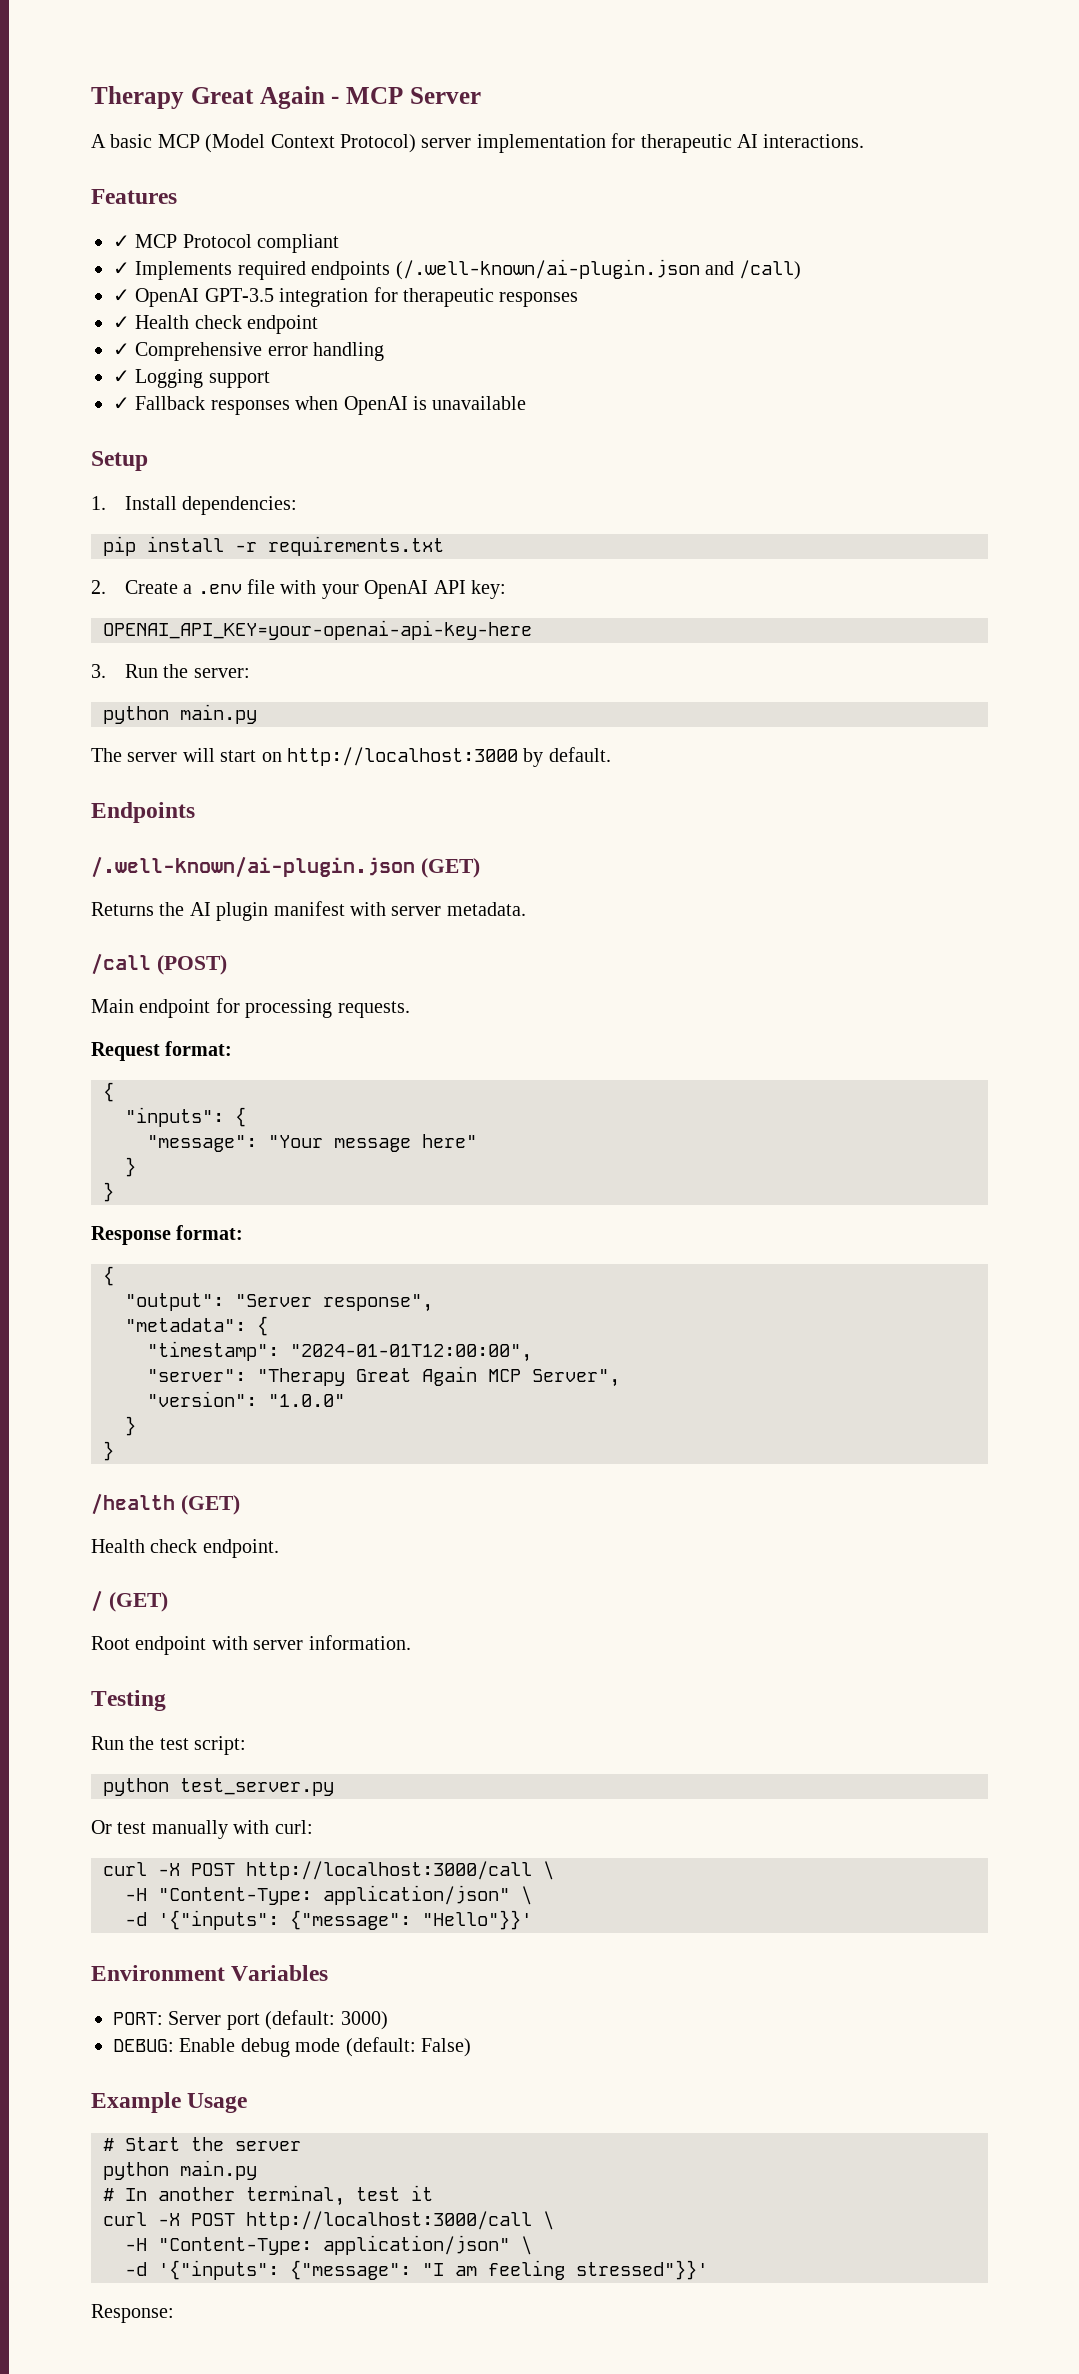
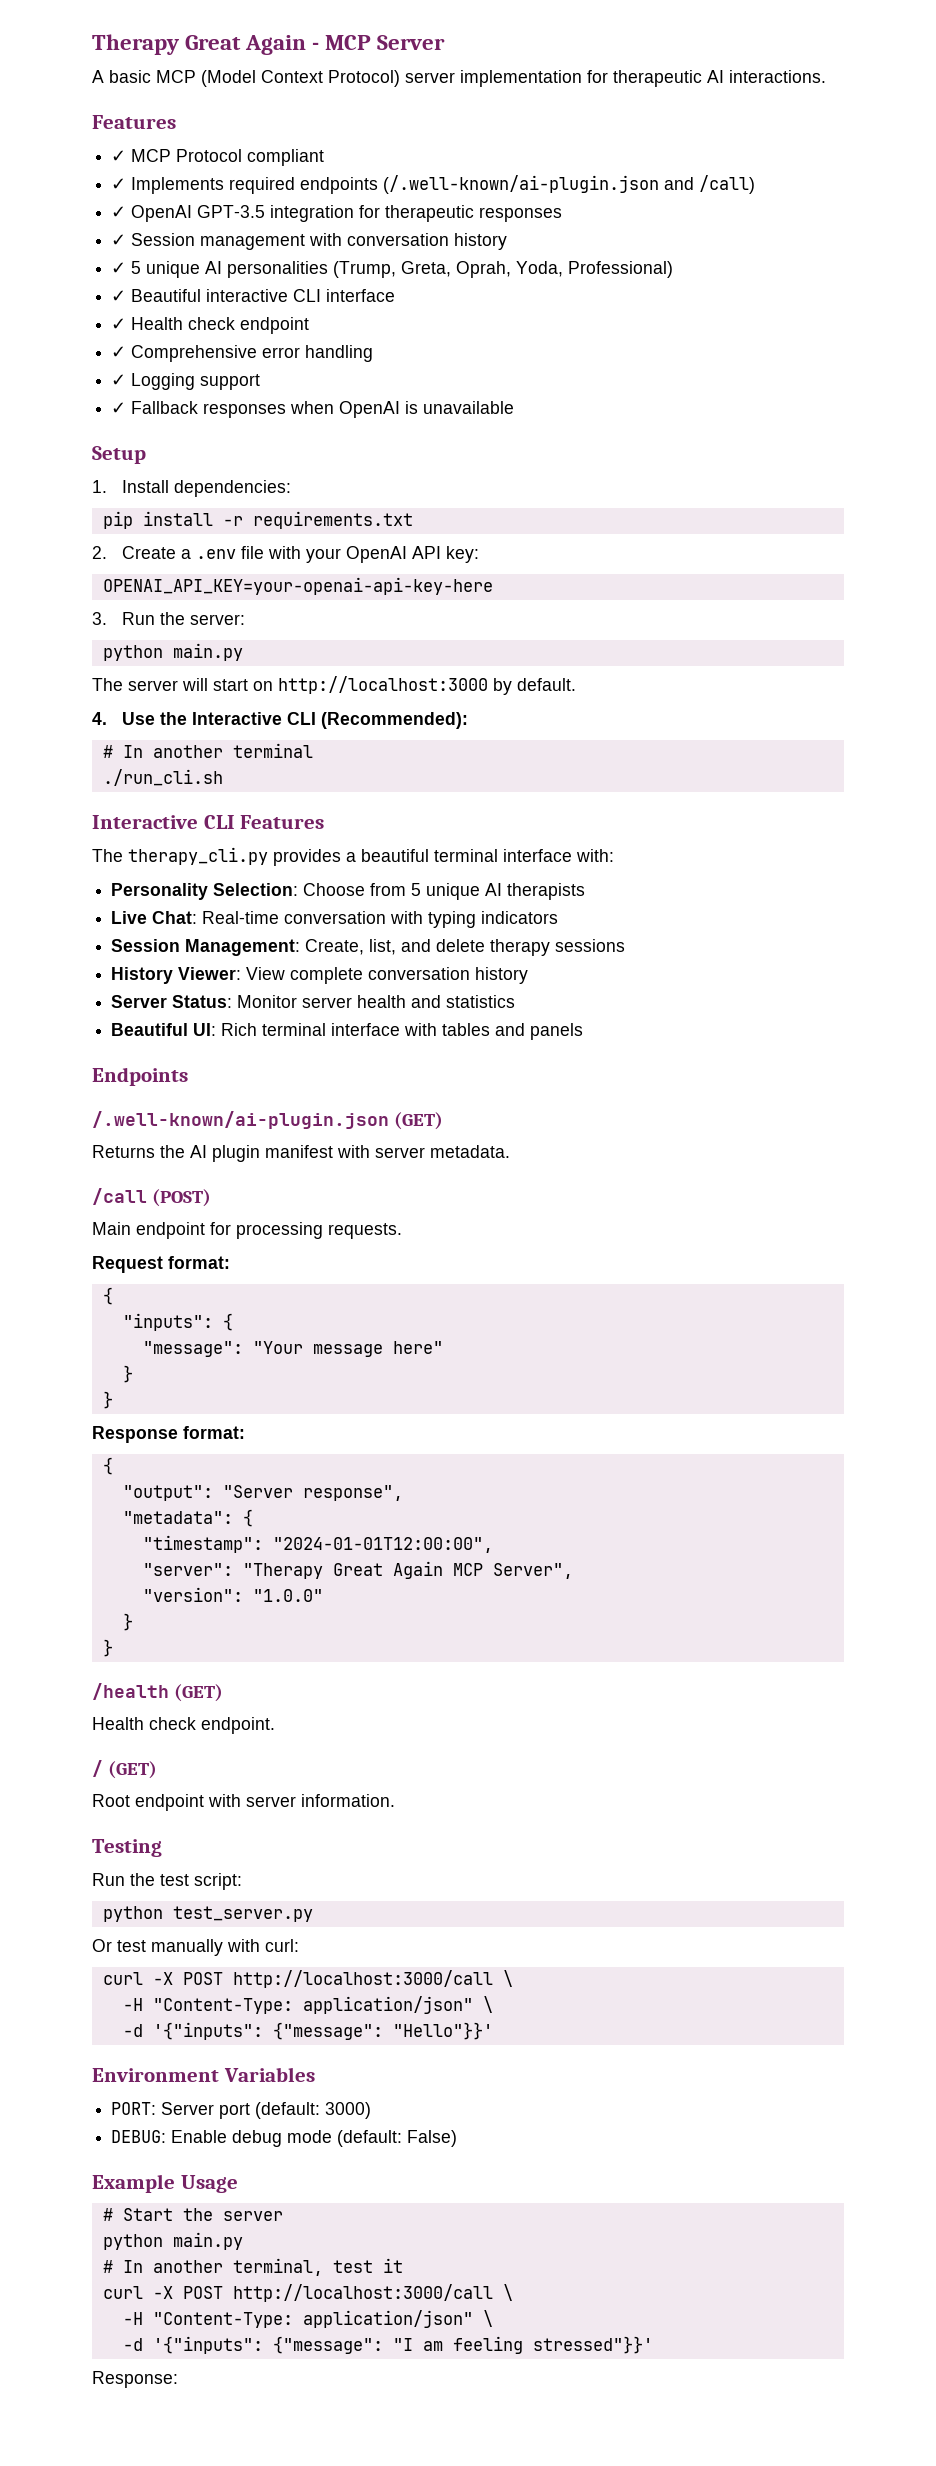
(579, 299) none -> [111,233,508,250] [111,261,674,278] [111,289,396,302] // ✓ Session management with conversation history // ✓ 5 unique AI personalities (Trump, Greta, Oprah, Yoda, Professional) // ✓ Beautiful interactive CLI interface
(611, 754) none -> [92,712,469,729] [102,743,313,758] [102,769,223,786] [92,815,325,829] [92,847,614,866] [111,883,586,900] [111,911,559,928] [111,939,626,956] [111,967,529,984] [111,995,516,1008] [111,1023,584,1040] // 4. Use the Interactive CLI (Recommended): // # In another terminal // ./run_cli.sh // Interactive CLI Features // The therapy_cli.py provides a beautiful terminal interface with: // Personality Selection: Choose from 5 unique AI therapists // Live Chat: Real-time conversation with typing indicators // Session Management: Create, list, and delete therapy sessions // History Viewer: View complete conversation history // Server Status: Monitor server health and statistics // Beautiful UI: Rich terminal interface with tables and panels

